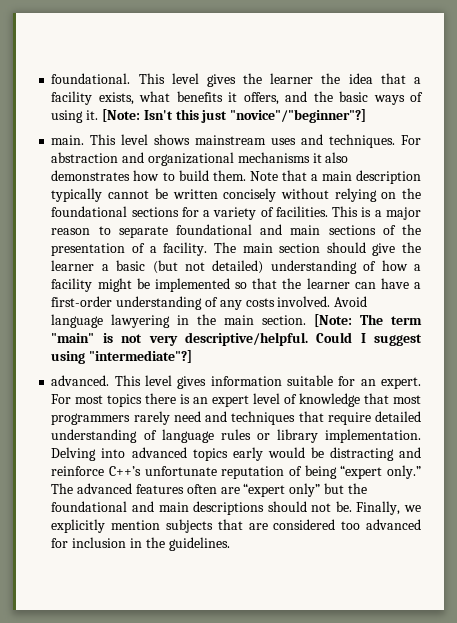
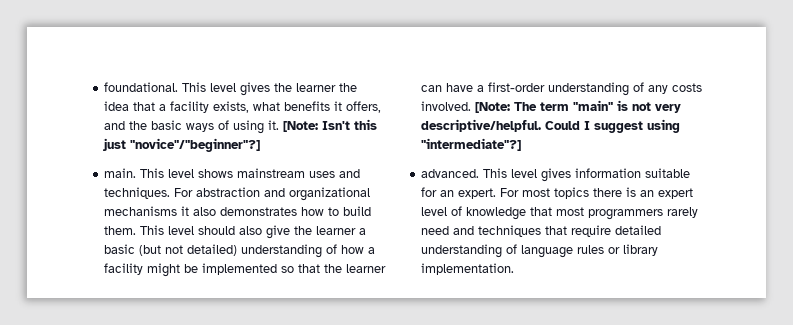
[249,170,421,184] [51,188,421,202] [51,206,421,220] [51,224,421,238] [51,242,366,256] Note that a main description typically cannot be written concisely without relying on the foundational sections for a variety of facilities. This is a major reason to separate foundational and main sections of the presentation of a facility. The main section should -> [140,225,263,235] This level should also
[334,296,368,307] [51,314,307,328] Avoid language lawyering in the main section. -> (472, 106) none
[51,447,421,461] [51,465,421,479] [51,483,367,497] [51,501,421,515] [51,519,422,533] [51,537,230,551] Delving into advanced topics early would be distracting and reinforce C++’s unfortunate reputation of being “expert only.” The advanced features often are “expert only” but the foundational and main descriptions should not be. Finally, we explicitly mention subjects that are considered too advanced for inclusion in the guidelines. -> (515, 269) none

